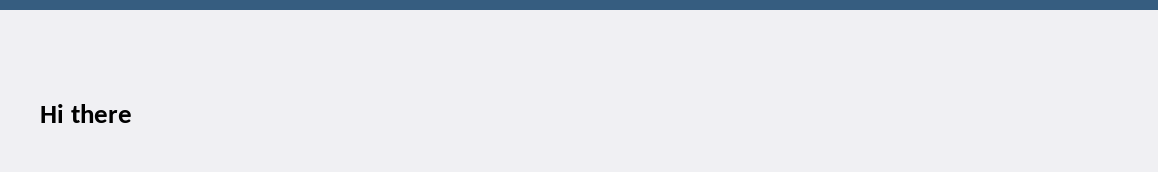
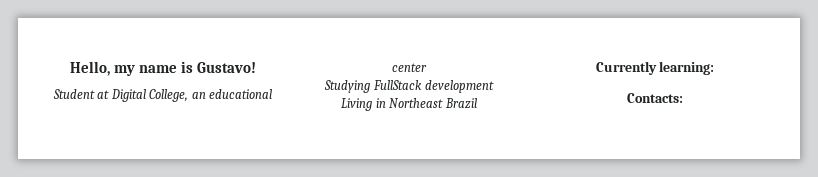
[40,104,133,123] Hi there -> [69,61,257,76] [52,89,273,102] [392,63,427,72] [324,80,494,93] [341,98,477,111] [595,61,715,75] [627,93,683,103] Hello, my name is Gustavo! // Student at Digital College, an educational center // Studying FullStack development // Living in Northeast Brazil // Currently learning: // Contacts:

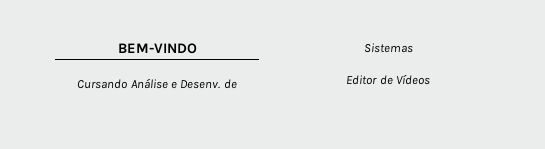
[69,61,257,76] [52,89,273,102] [392,63,427,72] [324,80,494,93] [341,98,477,111] [595,61,715,75] [627,93,683,103] Hello, my name is Gustavo! // Student at Digital College, an educational center // Studying FullStack development // Living in Northeast Brazil // Currently learning: // Contacts: -> [117,43,197,54] [77,78,237,89] [363,43,413,53] [346,74,430,85] BEM-VINDO // Cursando Análise e Desenv. de Sistemas // Editor de Vídeos

